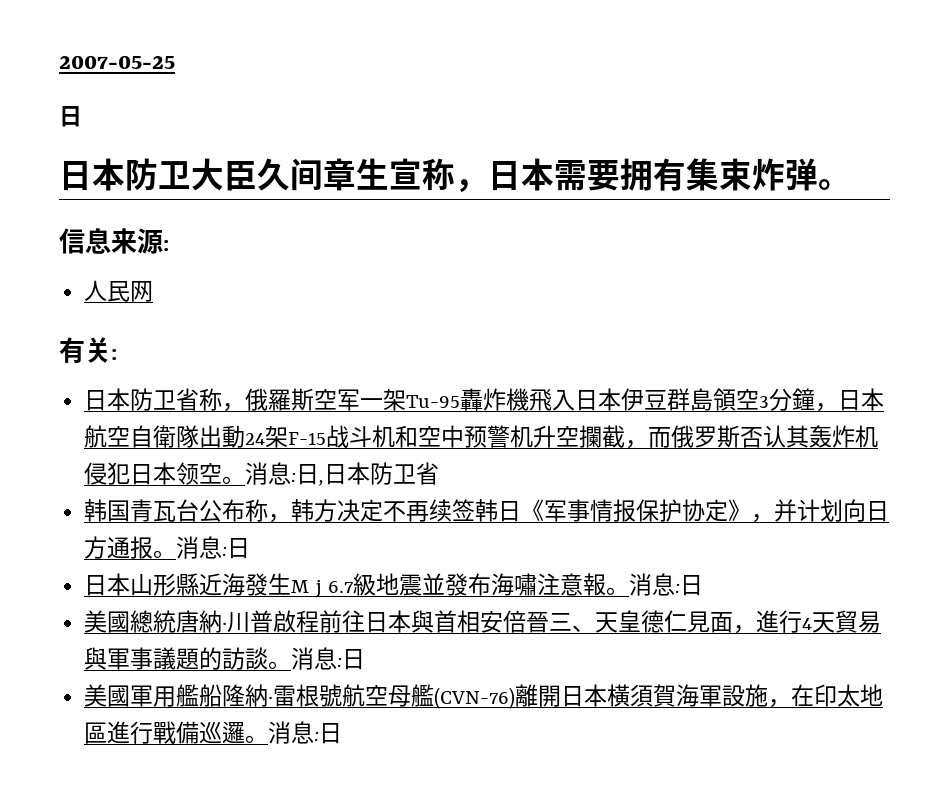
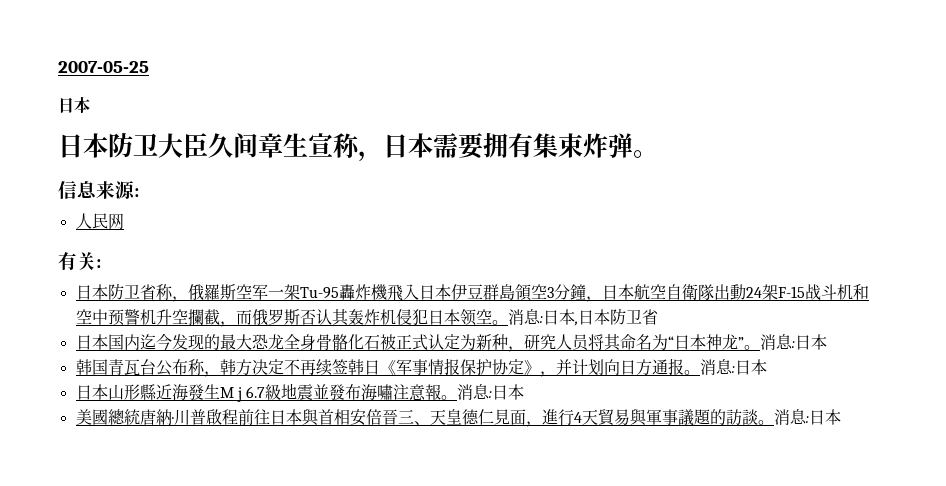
(82, 116) none -> [74,97,90,113] 本
(320, 474) none -> [558,309,575,325] 本
(440, 473) none -> [75,333,827,352] // 日本国内迄今发现的最大恐龙全身骨骼化石被正式认定为新种，研究人员将其命名为“日本神龙”。消息:日本
(251, 548) none -> [750,359,767,375] 本
(703, 585) none -> [508,384,525,400] 本
[84,684,884,709] [84,721,343,745] // 美國軍用艦船隆納·雷根號航空母艦(CVN-76)離開日本橫須賀海軍設施，在印太地區進行戰備巡邏。消息:日 -> [824,409,841,425] 本

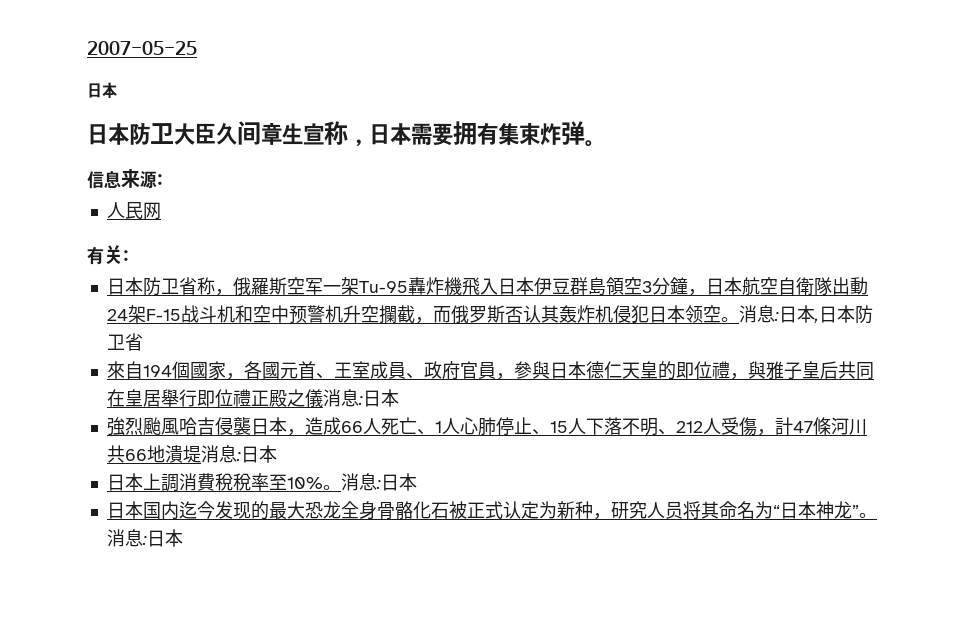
(658, 317) none -> [106,361,874,380] [106,389,399,407] [106,417,867,436] [106,445,277,463] [106,473,417,492] // 來自194個國家，各國元首、王室成員、政府官員，參與日本德仁天皇的即位禮，與雅子皇后共同在皇居舉行即位禮正殿之儀消息:日本 // 強烈颱風哈吉侵襲日本，造成66人死亡、1人心肺停止、15人下落不明、212人受傷，計47條河川共66地潰堤消息:日本 // 日本上調消費稅稅率至10%。消息:日本
[75,358,767,377] [75,383,525,402] [75,409,841,427] // 韩国青瓦台公布称，韩方决定不再续签韩日《军事情报保护协定》，并计划向日方通报。消息:日本 // 日本山形縣近海發生M j 6.7級地震並發布海嘯注意報。消息:日本 // 美國總統唐納·川普啟程前往日本與首相安倍晉三、天皇德仁見面，進行4天貿易與軍事議題的訪談。消息:日本 -> (183, 538) none

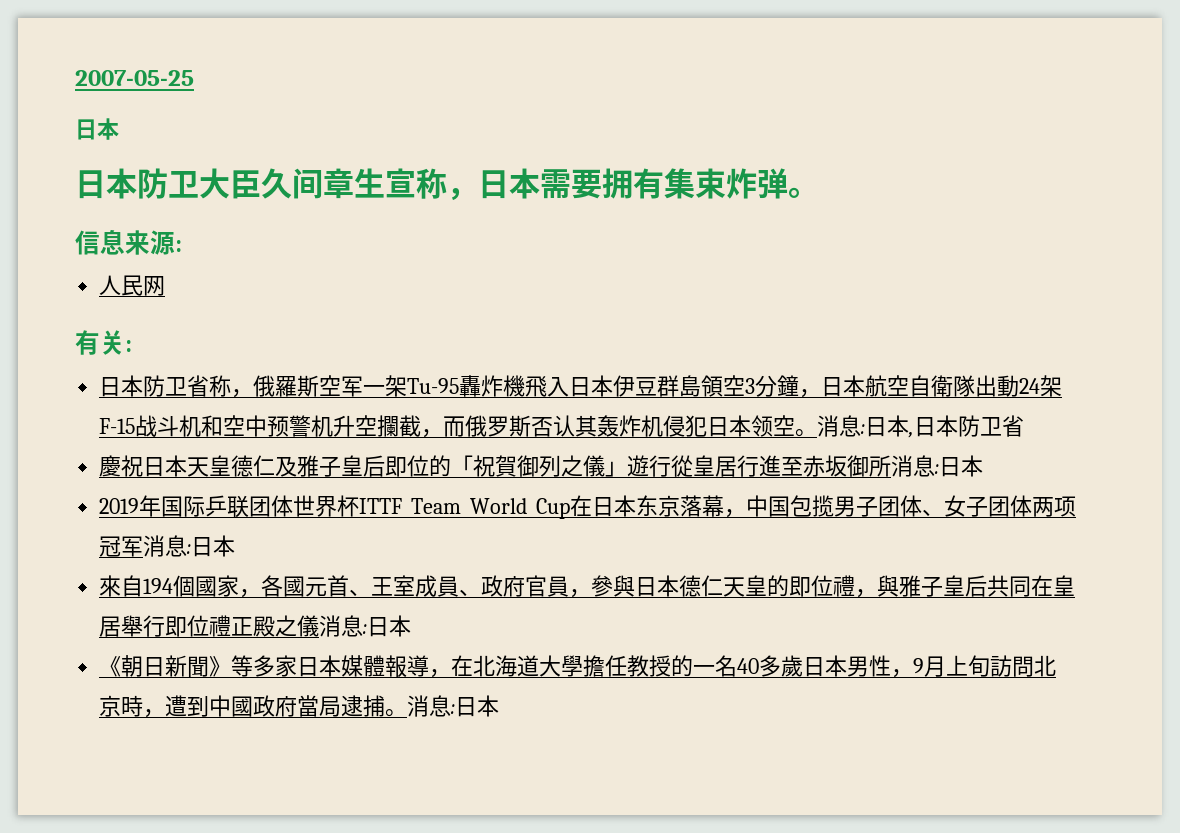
(143, 342) none -> [99,455,984,477] [99,495,1076,519] [99,535,236,557] // 慶祝日本天皇德仁及雅子皇后即位的「祝賀御列之儀」遊行從皇居行進至赤坂御所消息:日本 // 2019年国际乒联团体世界杯ITTF Team World Cup在日本东京落幕，中国包揽男子团体、女子团体两项冠军消息:日本
[106,417,867,436] [106,445,277,463] [106,473,417,492] [106,501,859,520] 強烈颱風哈吉侵襲日本，造成66人死亡、1人心肺停止、15人下落不明、212人受傷，計47條河川共66地潰堤消息:日本 // 日本上調消費稅稅率至10%。消息:日本 // 日本国内迄今发现的最大恐龙全身骨骼化石被正式认定为新种，研究人员将其命名为“日本神龙” -> [99,655,1057,678] [99,695,386,718] 《朝日新聞》等多家日本媒體報導，在北海道大學擔任教授的一名40多歲日本男性，9月上旬訪問北京時，遭到中國政府當局逮捕

